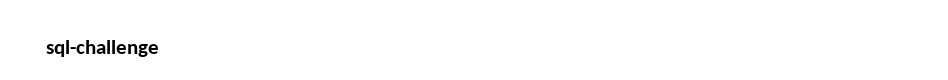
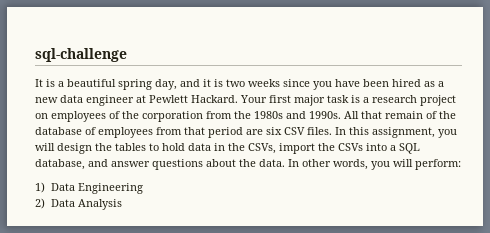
(159, 48) none -> [35,79,444,90] [35,95,456,106] [35,111,456,122] [35,127,457,138] [35,143,420,154] [35,159,461,170] [35,182,144,194] [35,198,123,210] // It is a beautiful spring day, and it is two weeks since you have been hired as a new data engineer at Pewlett Hackard. Your first major task is a research project on employees of the corporation from the 1980s and 1990s. All that remain of the database of employees from that period are six CSV files. In this assignment, you will design the tables to hold data in the CSVs, import the CSVs into a SQL database, and answer questions about the data. In other words, you will perform: // 1) Data Engineering // 2) Data Analysis

